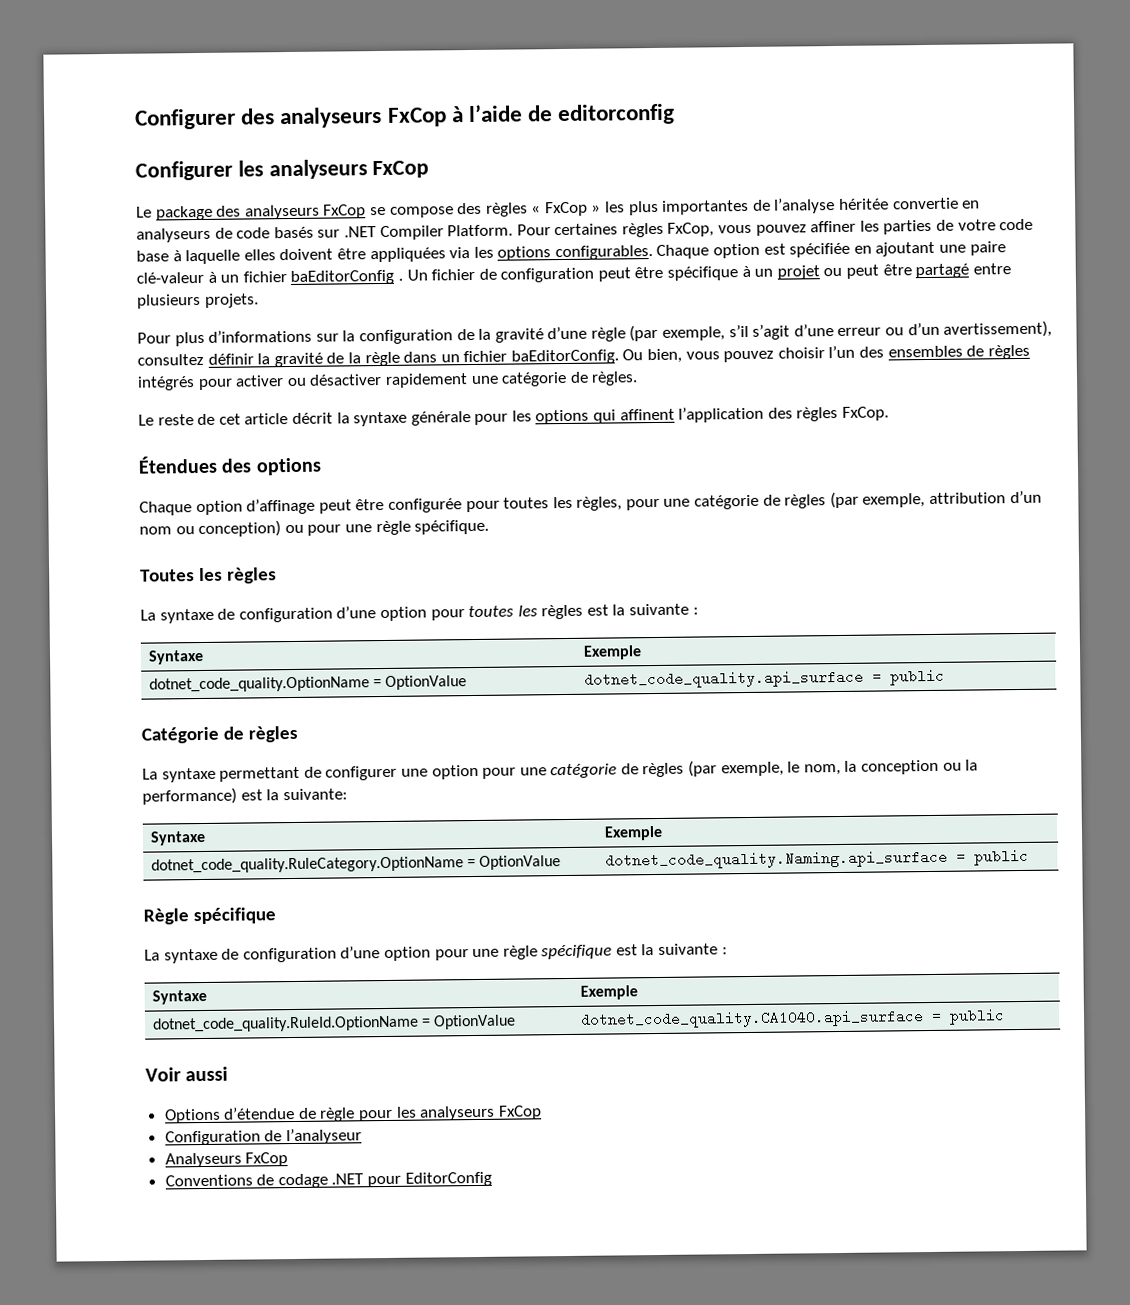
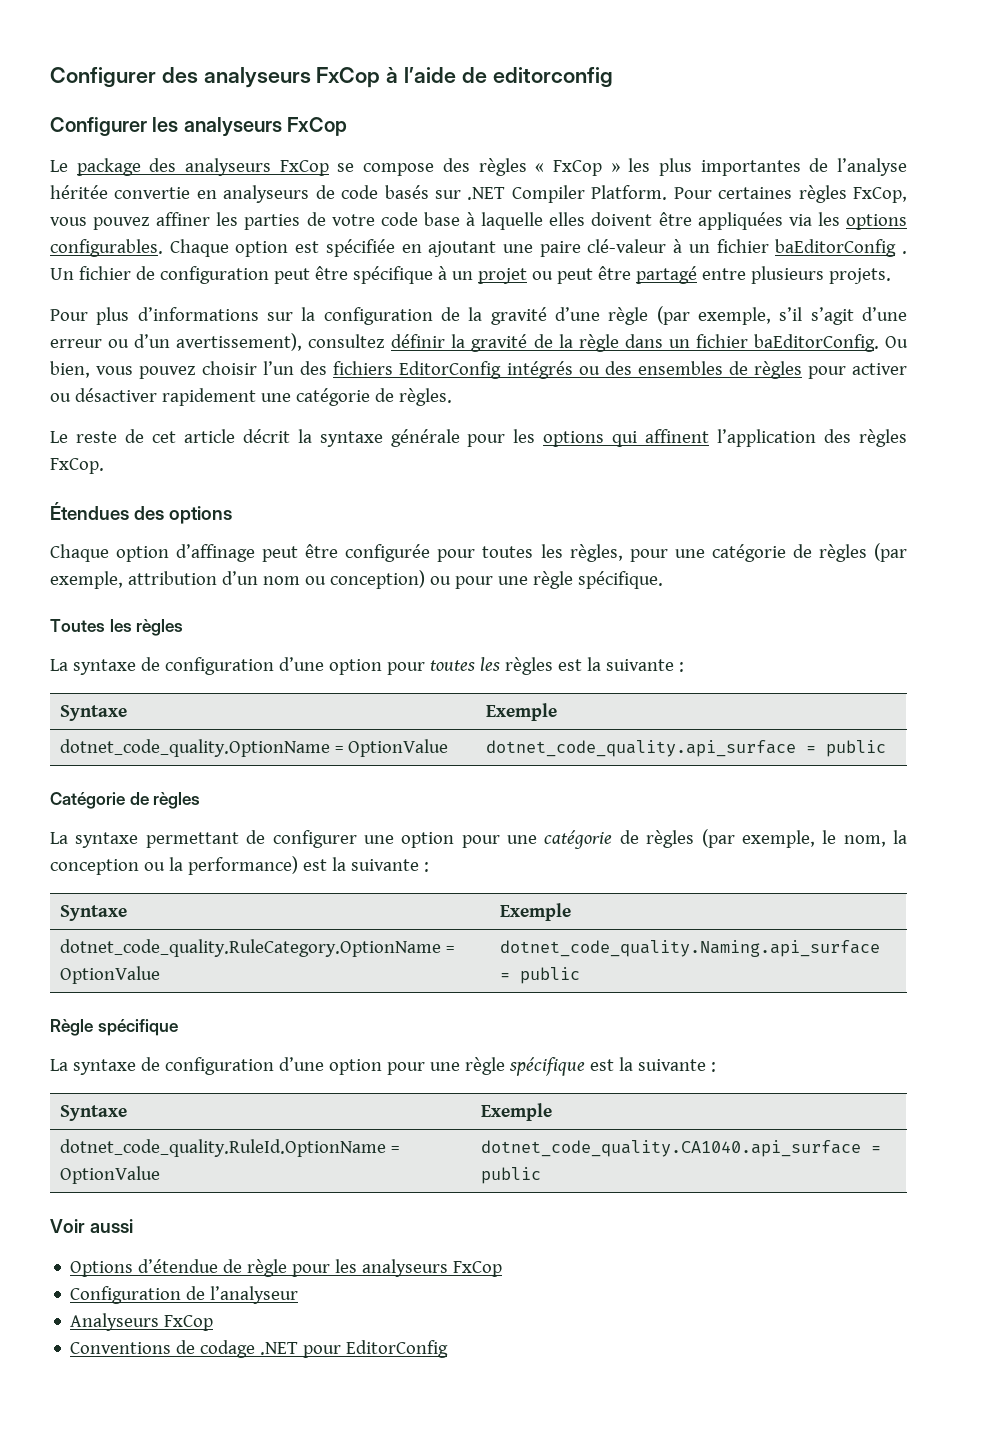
(885, 352) none -> [333,361,632,379] fichiers EditorConfig intégrés ou des
[137,376,195,391] intégrés -> (802, 370) none
[282,788,348,801] suivante: -> [350,859,429,872] suivante :

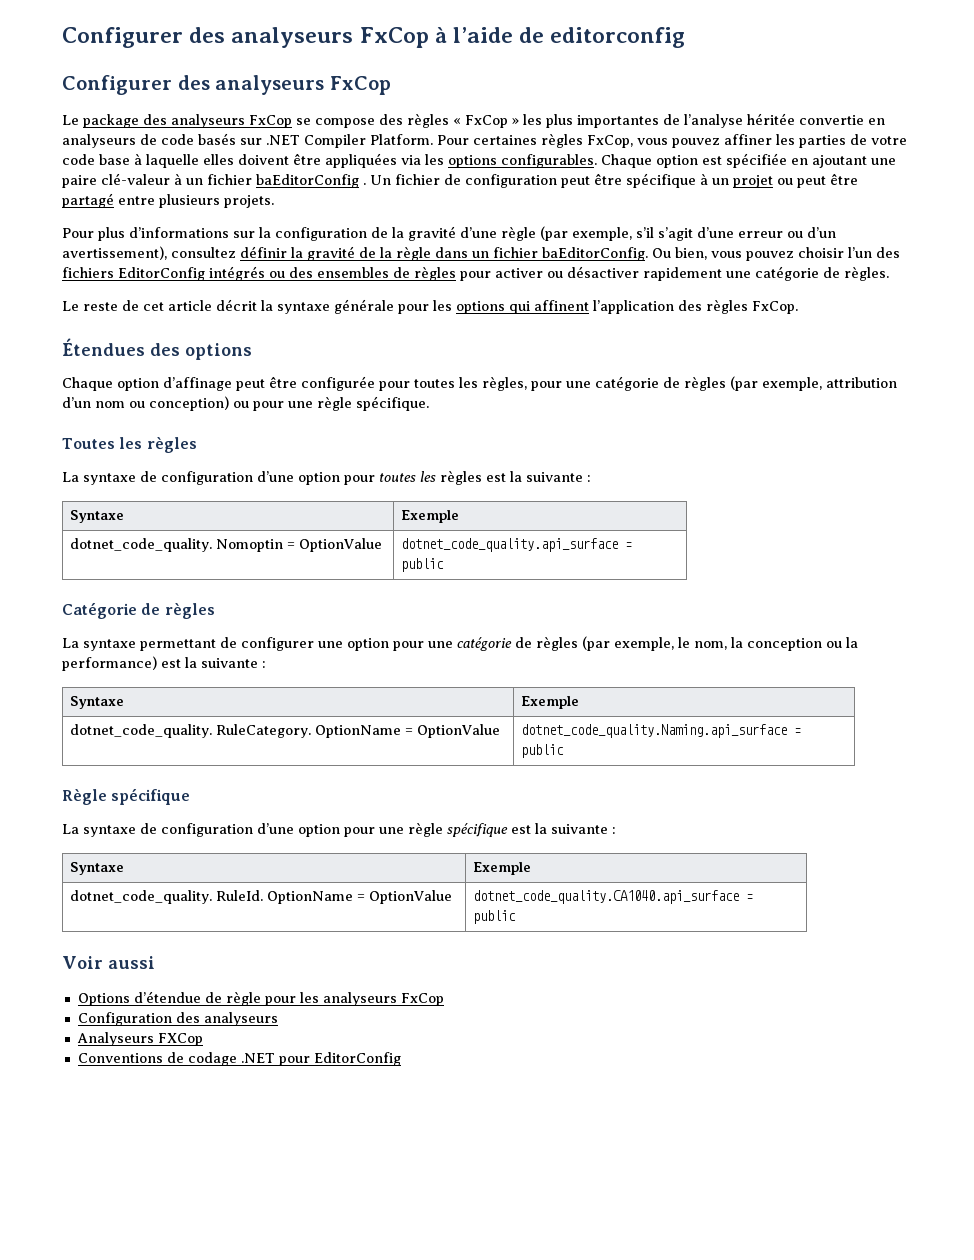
[152,117,179,132] les -> [177,75,210,90] des
[60,739,331,757] dotnet_code_quality.OptionName -> [69,538,283,552] dotnet_code_quality. Nomoptin
[60,939,442,957] dotnet_code_quality.RuleCategory.OptionName -> [69,724,401,738] dotnet_code_quality. RuleCategory. OptionName
[60,1139,387,1157] dotnet_code_quality.RuleId.OptionName -> [69,890,353,904] dotnet_code_quality. RuleId. OptionName
[186,1286,299,1304] de l’analyseur -> [175,1012,278,1026] des analyseurs
[164,1315,214,1331] FxCop -> [157,1033,203,1046] FXCop

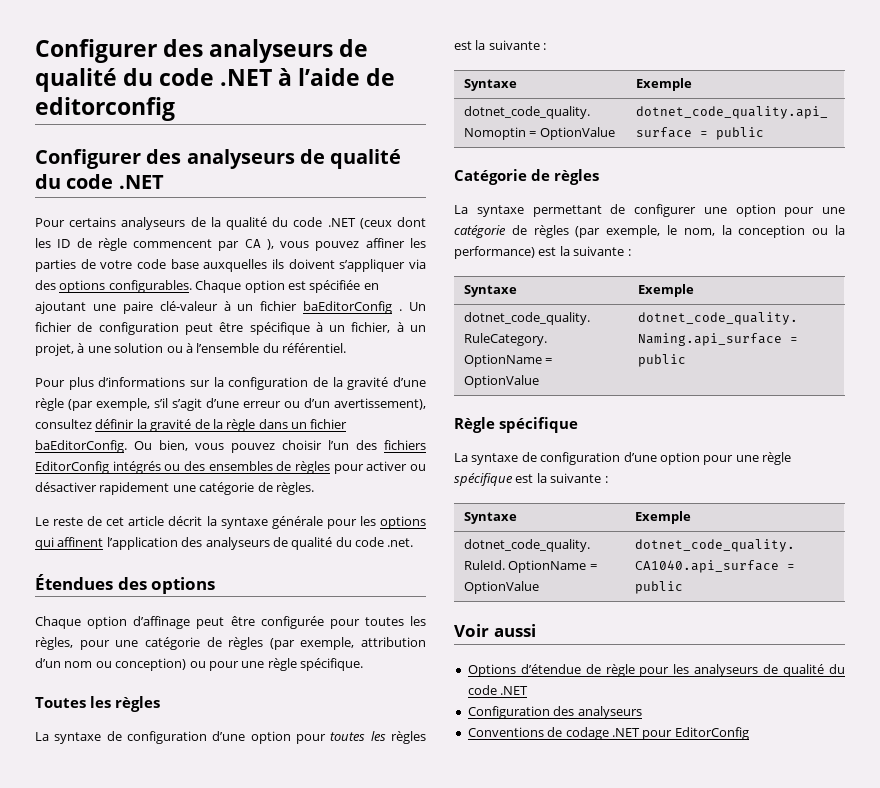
[62,27,429,48] Configurer des analyseurs FxCop -> [35,39,369,63] [35,68,273,92] Configurer des analyseurs de qualité du code .NET
[329,76,391,95] [62,113,885,128] [62,133,633,148] FxCop // Le package des analyseurs FxCop se compose des règles « FxCop » les plus importantes de l’analyse héritée convertie en analyseurs de code basés sur .NET Compiler Platform. Pour certaines règles FxCop, -> [299,149,402,169] [35,174,164,189] [35,217,426,230] [35,238,274,251] de qualité du code .NET // Pour certains analyseurs de la qualité du code .NET (ceux dont les ID de règle commencent par CA ),
[134,153,444,168] à laquelle elles doivent être appliquées via les -> [203,259,426,272] [35,280,56,290] auxquelles ils doivent s’appliquer via des
[733,173,858,188] [62,193,274,208] projet ou peut être partagé entre plusieurs projets. -> [351,322,427,333] [35,343,346,356] fichier, à un projet, à une solution ou à l’ensemble du référentiel.
[706,299,798,314] règles FxCop. -> [205,537,414,550] analyseurs de qualité du code .net.
[400,993,444,1006] FxCop -> [763,664,845,677] [467,685,529,695] de qualité du code .NET
[76,1032,203,1046] // Analyseurs FXCop -> (642, 712) none

